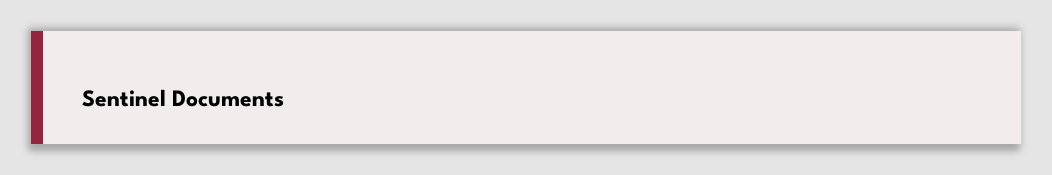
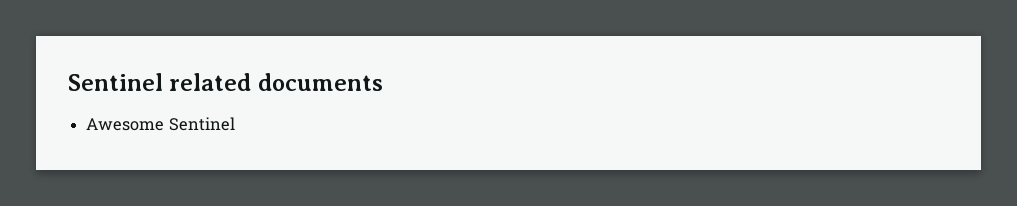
[82,89,285,107] Sentinel Documents -> [68,73,383,91] [86,117,235,131] Sentinel related documents // Awesome Sentinel

